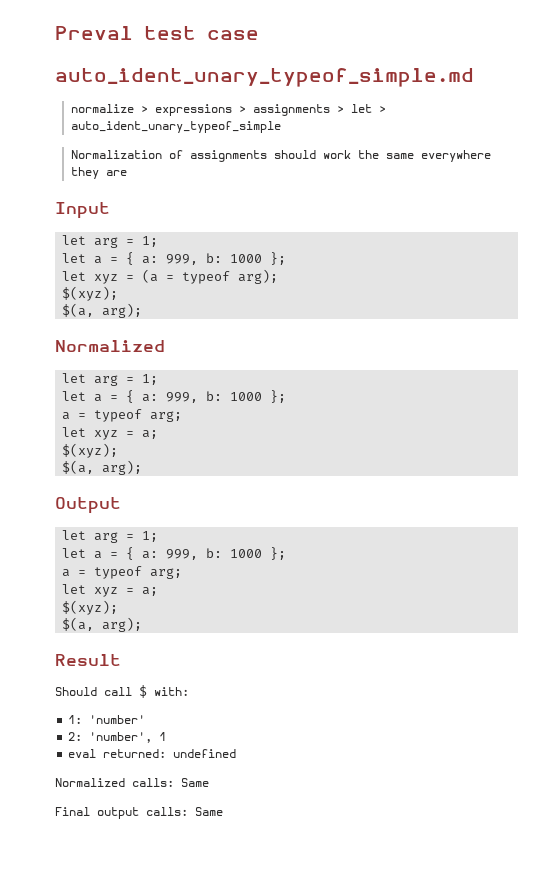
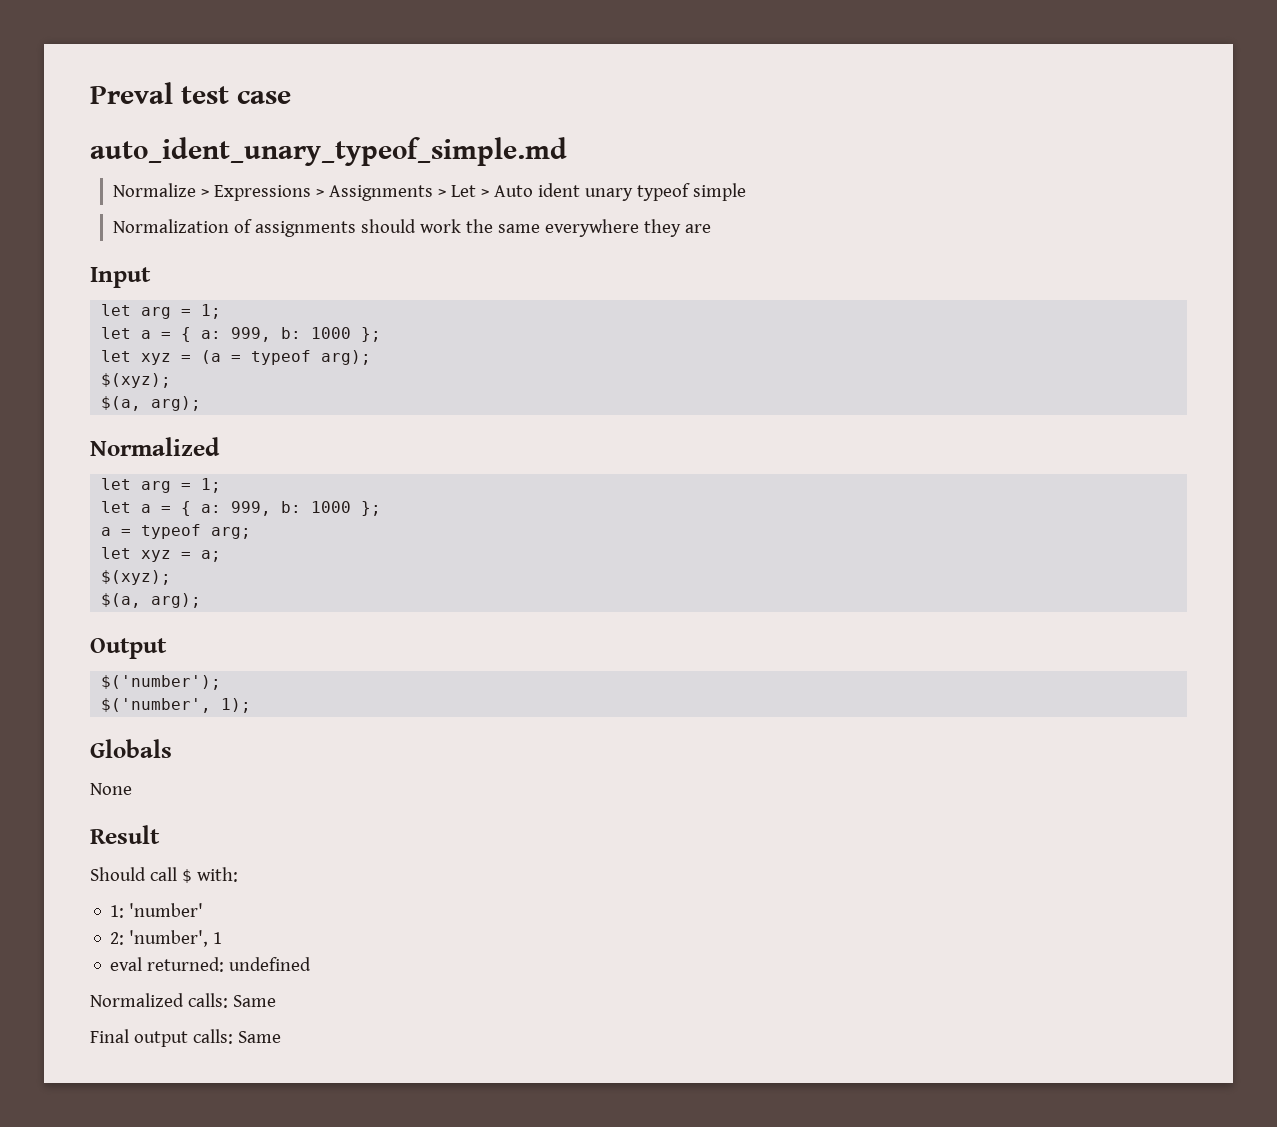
[70,104,386,116] [70,121,281,133] normalize > expressions > assignments > let > auto_ident_unary_typeof_simple -> [113,183,746,201] Normalize > Expressions > Assignments > Let > Auto ident unary typeof simple
[62,530,159,543] [62,547,287,560] [62,566,183,579] [62,584,159,597] [62,600,119,615] [62,617,143,632] let arg = 1; // let a = { a: 999, b: 1000 }; // a = typeof arg; // let xyz = a; // $(xyz); // $(a, arg); -> [101,675,222,690] [101,698,252,713] [90,739,172,758] [90,783,132,795] $('number'); // $('number', 1); // Globals // None

